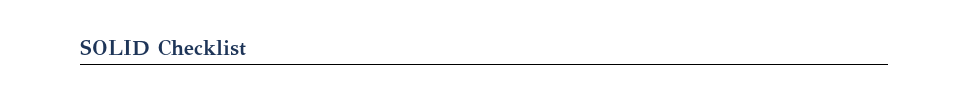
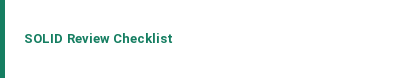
(150, 47) none -> [66,33,110,43] Review

